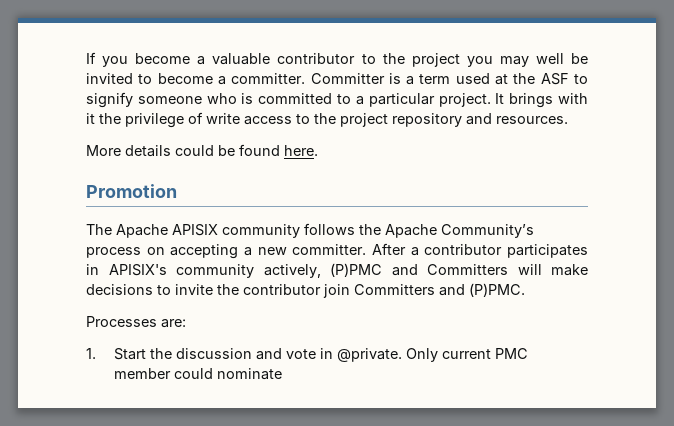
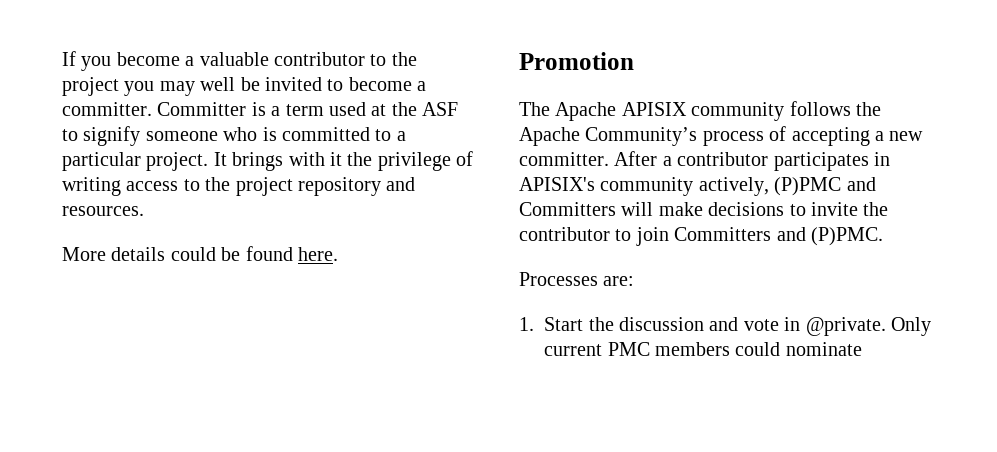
[206,113,240,124] write -> [62,177,121,196] writing
[146,247,165,255] on -> [769,126,787,141] of
(321, 289) none -> [615,229,632,241] to
[114,368,172,379] member -> [655,342,731,356] members

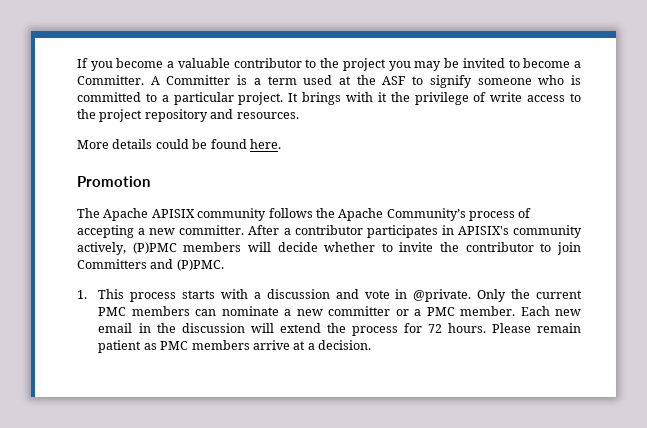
[200,77,236,91] well -> (442, 66) none
[62,102,152,116] committer. -> [77,75,160,85] Committer. A
[62,177,121,196] writing -> [490,92,523,102] write
[846,177,876,191] [519,202,785,216] and Committers will make decisions -> [183,242,376,252] members will decide whether
[519,272,635,286] // Processes are: -> (224, 265) none
[544,317,614,331] Start the -> [98,289,261,302] This process starts with a
(932, 326) none -> [511,289,531,299] the
[735,342,862,356] could nominate -> [195,306,581,316] [98,323,582,336] [98,340,372,353] can nominate a new committer or a PMC member. Each new email in the discussion will extend the process for 72 hours. Please remain patient as PMC members arrive at a decision.

